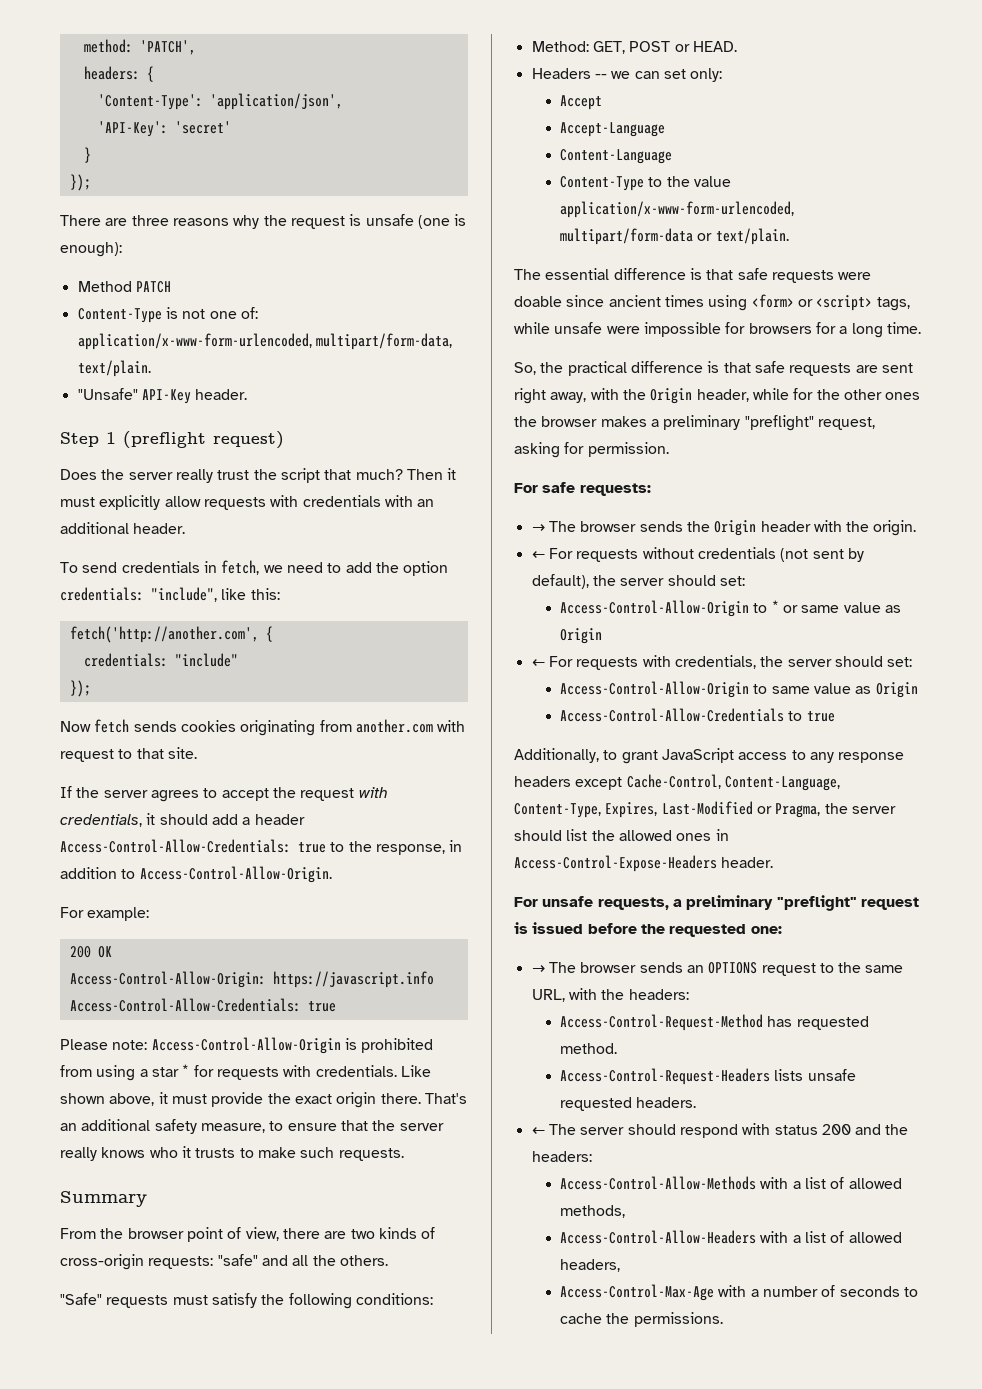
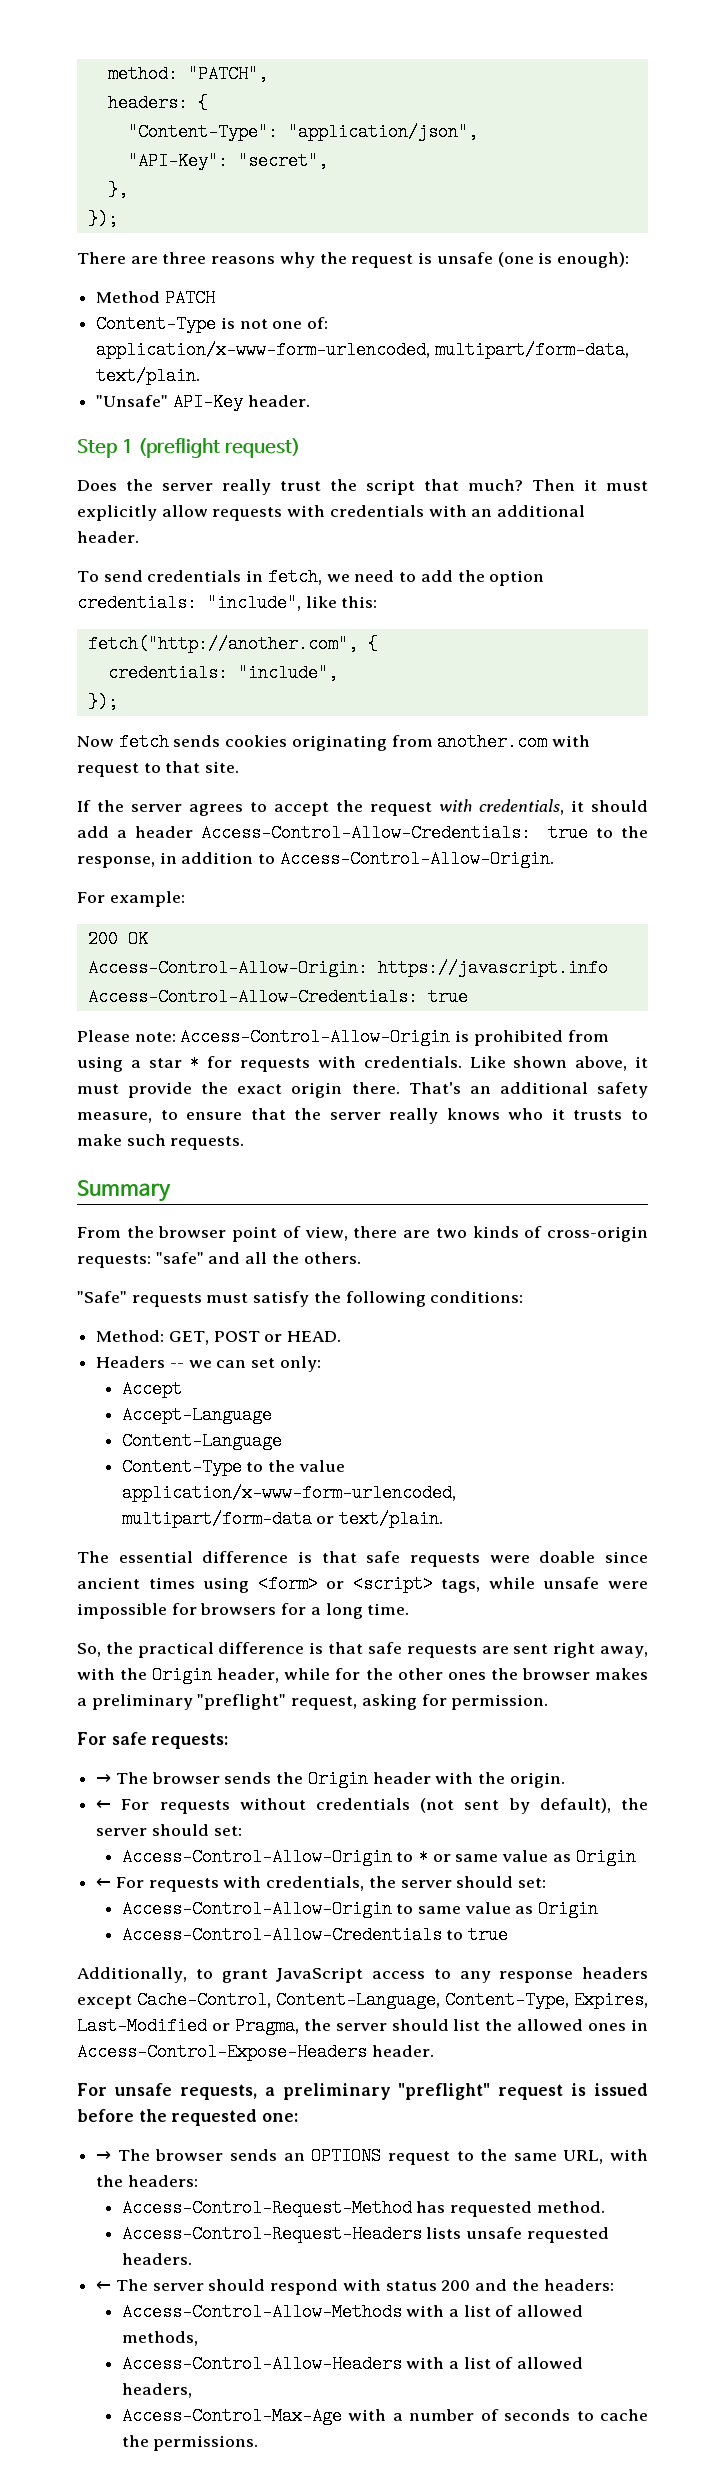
[139,40,196,55] 'PATCH', -> [187,65,268,83] "PATCH",
[97,93,343,110] [97,121,231,137] [83,147,91,163] 'Content-Type': 'application/json', // 'API-Key': 'secret' // } -> [127,123,478,141] [127,152,328,170] [107,181,128,199] "Content-Type": "application/json", // "API-Key": "secret", // },
[69,626,259,643] fetch('http://another.com', -> [87,635,358,653] fetch("http://another.com",
[174,653,238,667] "include" -> [237,664,338,682] "include",

